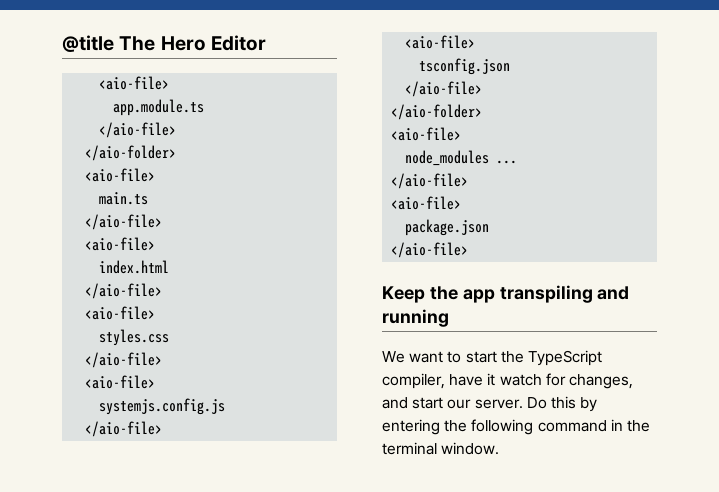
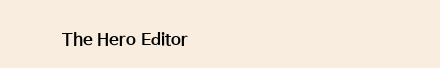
[62,35,114,52] @title -> (62, 39) none
[99,76,170,90] [113,99,205,116] [99,122,177,138] [85,145,177,161] [85,168,156,182] [99,192,149,205] [85,214,163,230] [85,237,156,251] [99,260,170,274] [85,283,163,299] [85,306,156,320] [99,329,170,346] [85,352,163,368] [85,375,156,389] [99,398,226,415] [85,421,163,437] [405,35,476,49] [419,58,511,75] [405,81,483,97] [391,104,483,120] [391,127,462,141] [405,150,518,166] [391,173,469,189] [391,196,462,210] [405,219,490,236] [391,242,469,258] [382,285,630,303] [382,309,449,327] [382,350,602,366] [382,373,633,389] [382,396,598,412] [382,419,650,435] [382,442,500,455] // <aio-file> // app.module.ts // </aio-file> // </aio-folder> // <aio-file> // main.ts // </aio-file> // <aio-file> // index.html // </aio-file> // <aio-file> // styles.css // </aio-file> // <aio-file> // systemjs.config.js // </aio-file> // <aio-file> // tsconfig.json // </aio-file> // </aio-folder> // <aio-file> // node_modules ... // </aio-file> // <aio-file> // package.json // </aio-file> // Keep the app transpiling and running // We want to start the TypeScript compiler, have it watch for changes, and start our server. Do this by entering the following command in the terminal window. -> (188, 39) none

